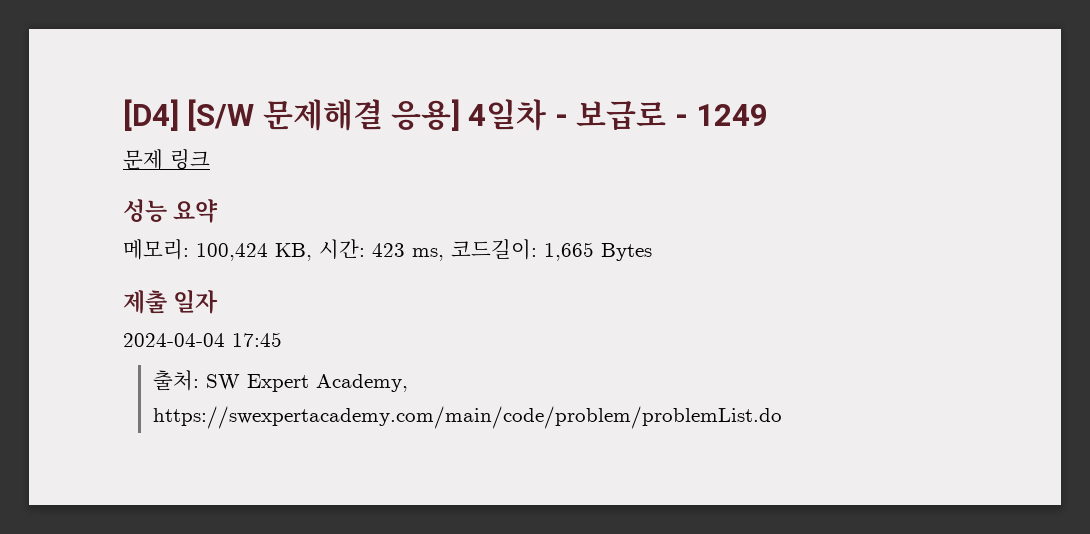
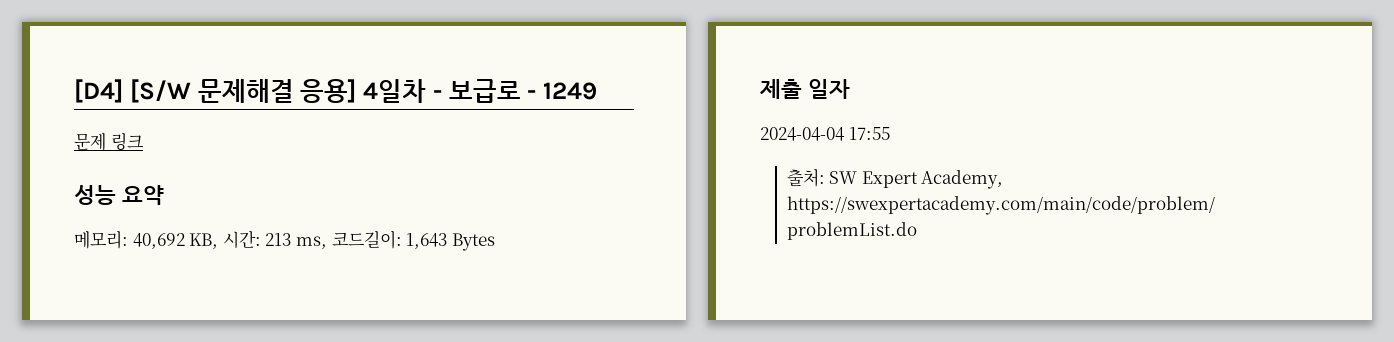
[196,243,268,261] 100,424 -> [132,233,185,249] 40,692
[372,243,405,257] 423 -> [265,233,292,246] 213
[544,242,594,261] 1,665 -> [406,233,448,249] 1,643
[232,332,282,347] 17:45 -> [848,127,890,140] 17:55

